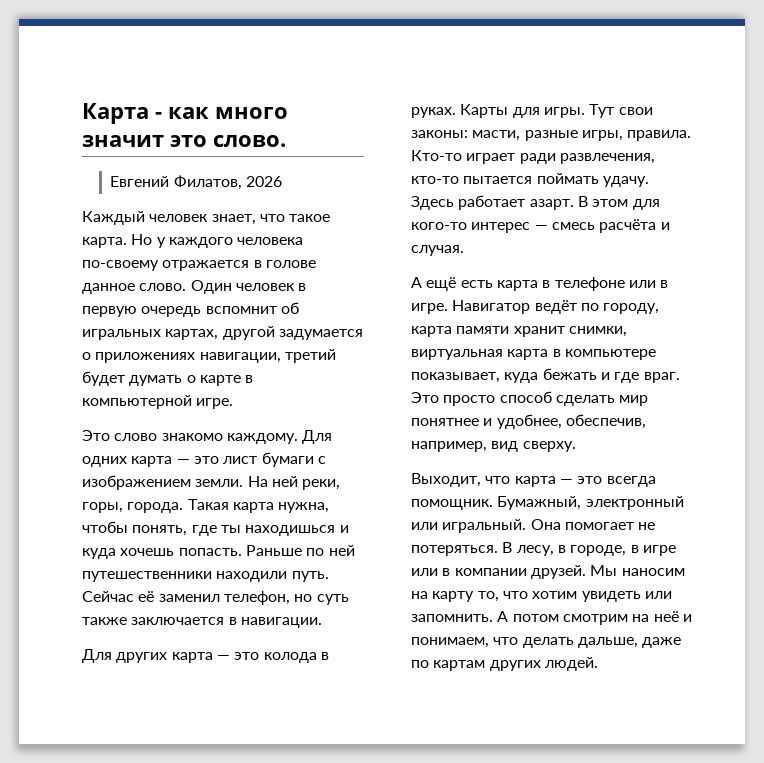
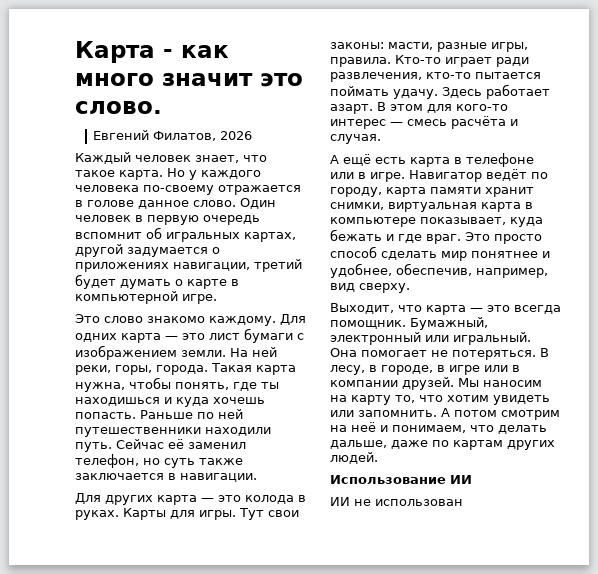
(598, 664) none -> [330,475,472,484] [330,497,463,506] // Использование ИИ // ИИ не использован

